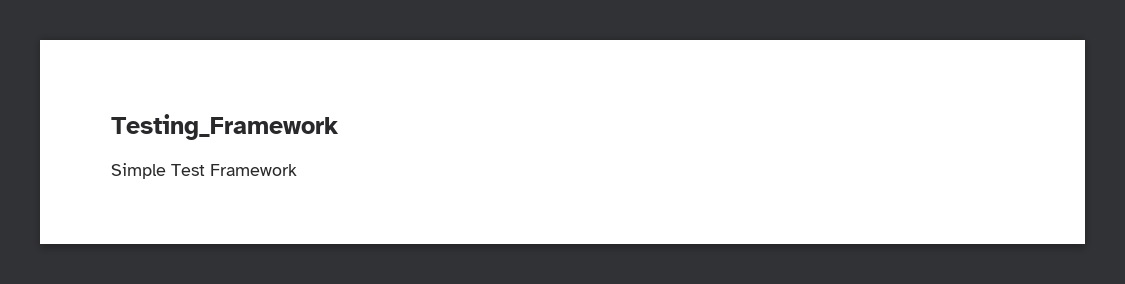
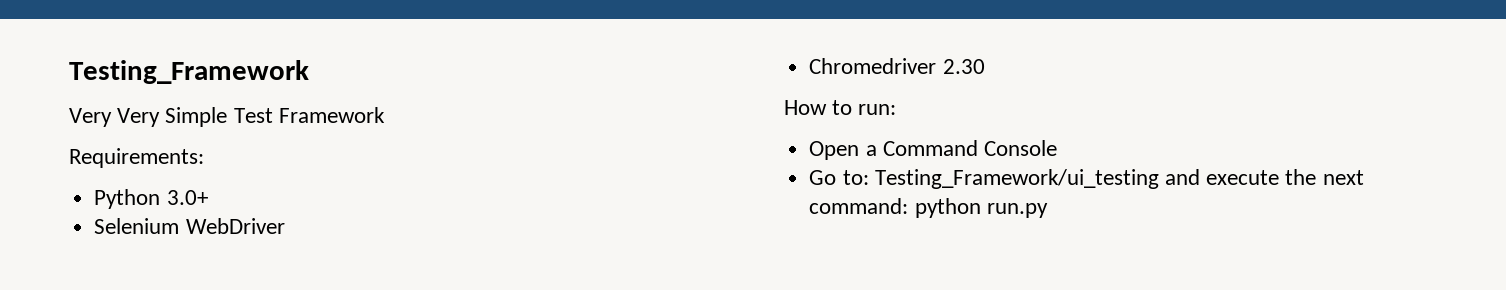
(339, 127) none -> [69,108,161,127] Very Very
(297, 170) none -> [69,148,204,168] [94,189,208,209] [94,218,285,234] [809,58,985,74] [784,100,897,115] [809,140,1057,160] [809,169,1364,189] [809,198,1048,218] // Requirements: // Python 3.0+ // Selenium WebDriver // Chromedriver 2.30 // How to run: // Open a Command Console // Go to: Testing_Framework/ui_testing and execute the next command: python run.py

